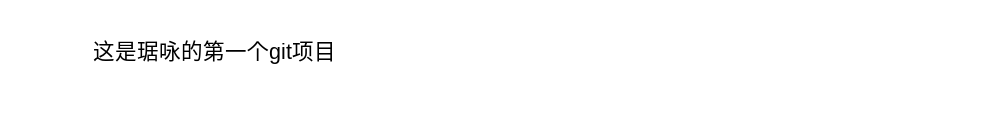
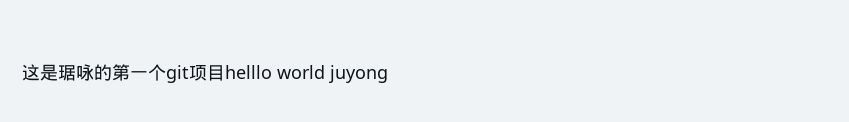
(336, 52) none -> [225,65,388,83] helllo world juyong

